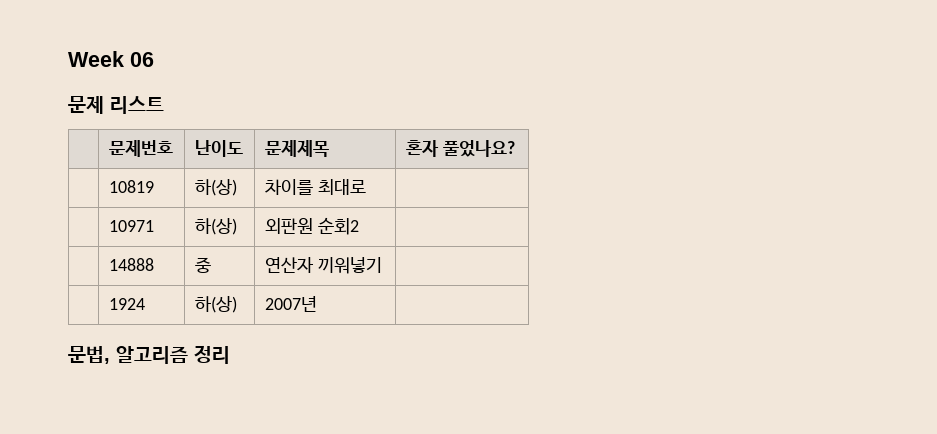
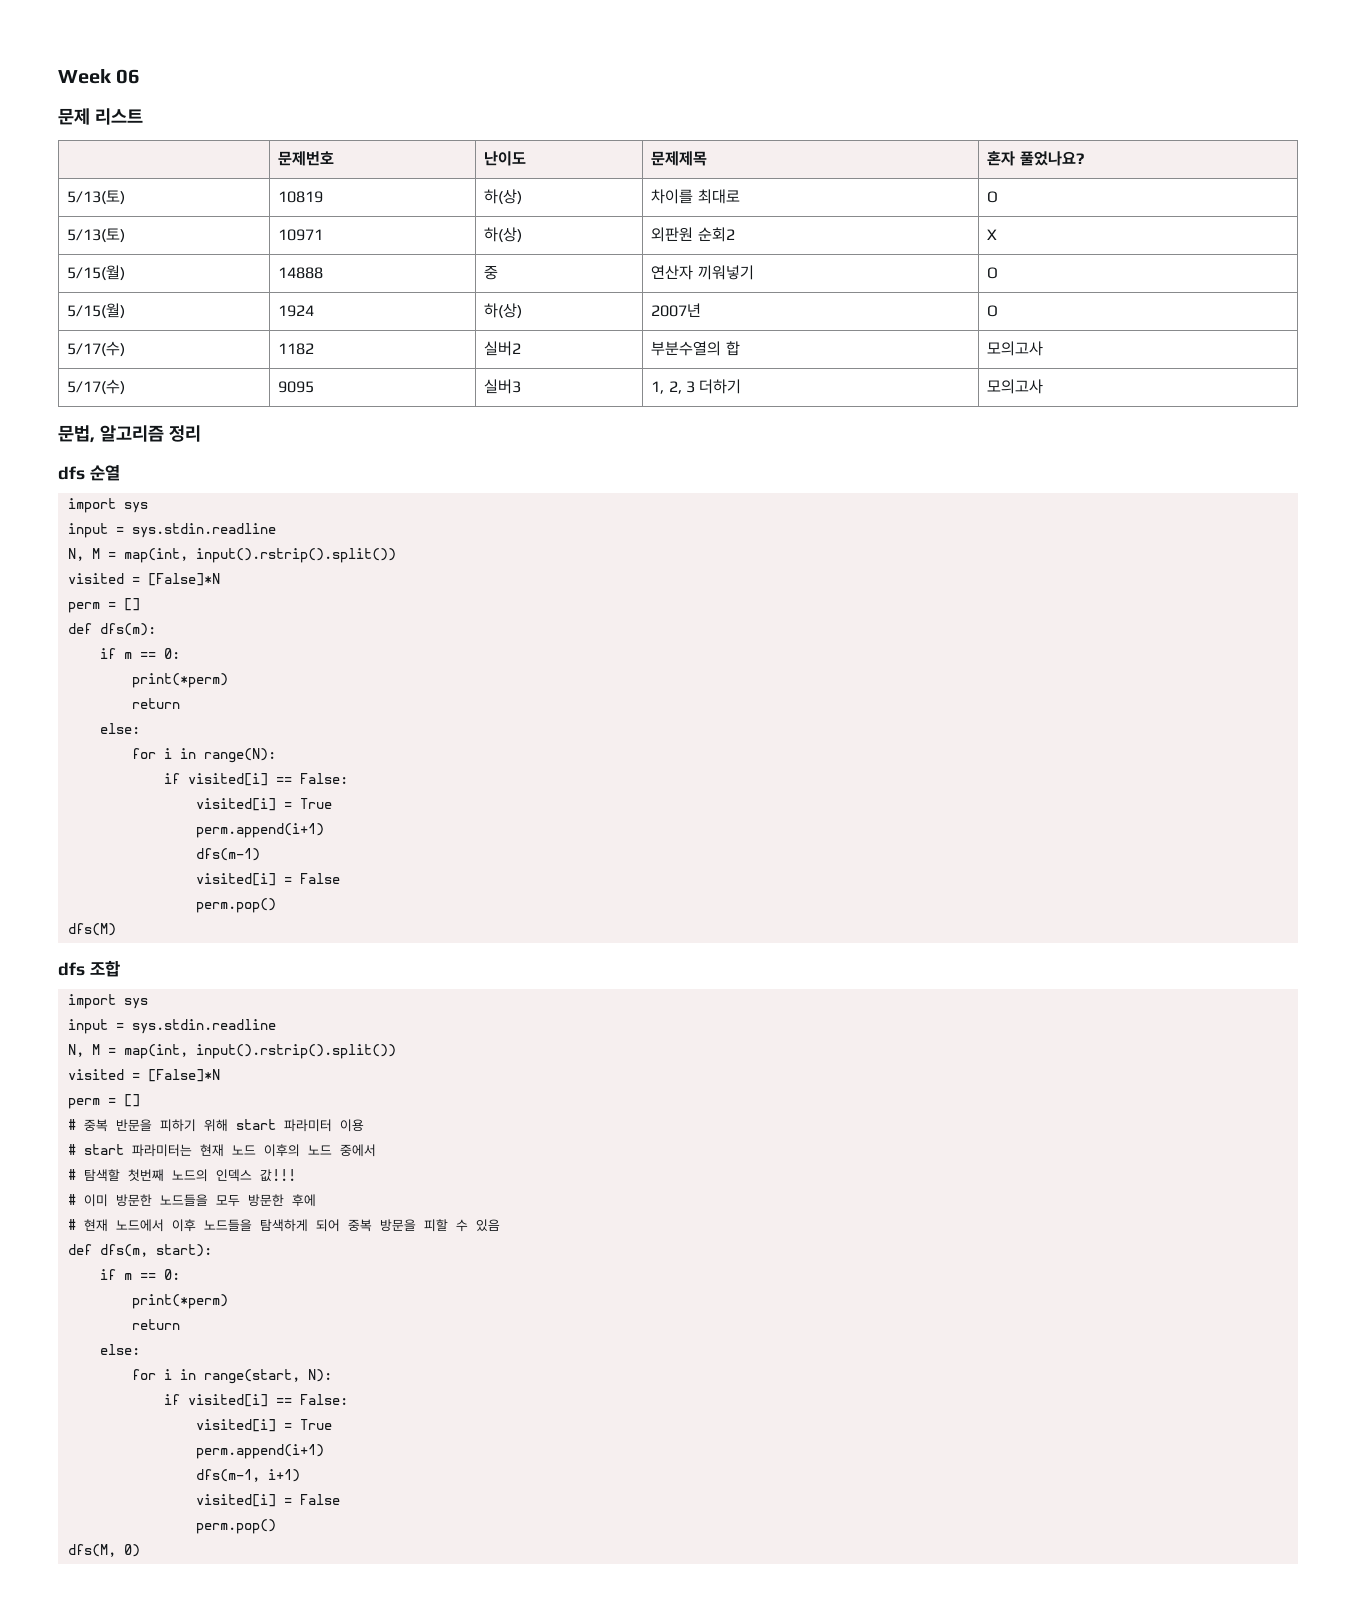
(515, 148) none -> [67,190,126,205] 5/13(토)
(366, 187) // -> [987,191,999,203] [67,228,126,243] O // 5/13(토)
(359, 226) // -> [987,229,998,240] [67,265,126,281] X // 5/15(월)
(382, 265) // -> [987,267,999,279] [67,303,126,319] O // 5/15(월)
[68,345,230,364] // 문법, 알고리즘 정리 -> [987,305,999,317] [67,341,126,357] [278,343,315,355] [484,341,522,356] [651,341,740,356] [987,341,1044,356] [67,379,126,395] [278,381,315,393] [484,379,522,394] [651,379,742,394] [987,379,1044,394] [58,425,201,443] [58,465,120,481] [67,498,148,513] [67,523,276,538] [67,548,396,563] [67,573,220,586] [67,598,140,613] [67,623,156,636] [99,648,180,659] [131,673,228,688] [131,698,180,709] [99,723,140,734] [131,748,276,763] [163,773,348,786] [195,798,332,811] [195,823,324,838] [195,848,260,861] [195,873,340,886] [195,898,276,913] [67,923,116,936] [58,960,120,977] [67,994,148,1009] [67,1019,276,1034] [67,1044,396,1059] [67,1069,220,1082] [67,1094,140,1109] [67,1119,364,1132] [67,1144,376,1157] [67,1169,296,1182] [67,1194,316,1207] [67,1219,500,1232] [67,1244,212,1257] [99,1269,180,1280] [131,1294,228,1309] [131,1319,180,1330] [99,1344,140,1355] [131,1369,332,1384] [163,1394,348,1407] [195,1419,332,1432] [195,1444,324,1459] [195,1469,300,1482] [195,1494,340,1507] [195,1519,276,1534] [67,1544,140,1557] O // 5/17(수) | 1182 | 실버2 | 부분수열의 합 | 모의고사 // 5/17(수) | 9095 | 실버3 | 1, 2, 3 더하기 | 모의고사 // 문법, 알고리즘 정리 // dfs 순열 // import sys // input = sys.stdin.readline // N, M = map(int, input().rstrip().split()) // visited = [False]*N // perm = [] // def dfs(m): // if m == 0: // print(*perm) // return // else: // for i in range(N): // if visited[i] == False: // visited[i] = True // perm.append(i+1) // dfs(m-1) // visited[i] = False // perm.pop() // dfs(M) // dfs 조합 // import sys // input = sys.stdin.readline // N, M = map(int, input().rstrip().split()) // visited = [False]*N // perm = [] // # 중복 반문을 피하기 위해 start 파라미터 이용 // # start 파라미터는 현재 노드 이후의 노드 중에서 // # 탐색할 첫번째 노드의 인덱스 값!!! // # 이미 방문한 노드들을 모두 방문한 후에 // # 현재 노드에서 이후 노드들을 탐색하게 되어 중복 방문을 피할 수 있음 // def dfs(m, start): // if m == 0: // print(*perm) // return // else: // for i in range(start, N): // if visited[i] == False: // visited[i] = True // perm.append(i+1) // dfs(m-1, i+1) // visited[i] = False // perm.pop() // dfs(M, 0)

